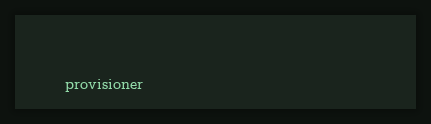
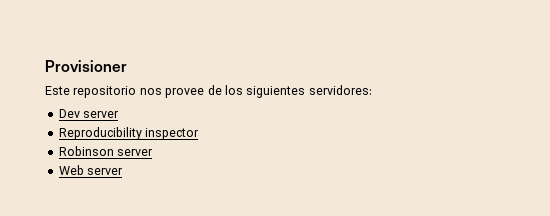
[65,79,143,92] provisioner -> [45,60,127,72] [45,85,372,98] [58,109,120,118] [58,127,200,140] [58,146,154,156] [58,165,124,175] Provisioner // Este repositorio nos provee de los siguientes servidores: // Dev server // Reproducibility inspector // Robinson server // Web server

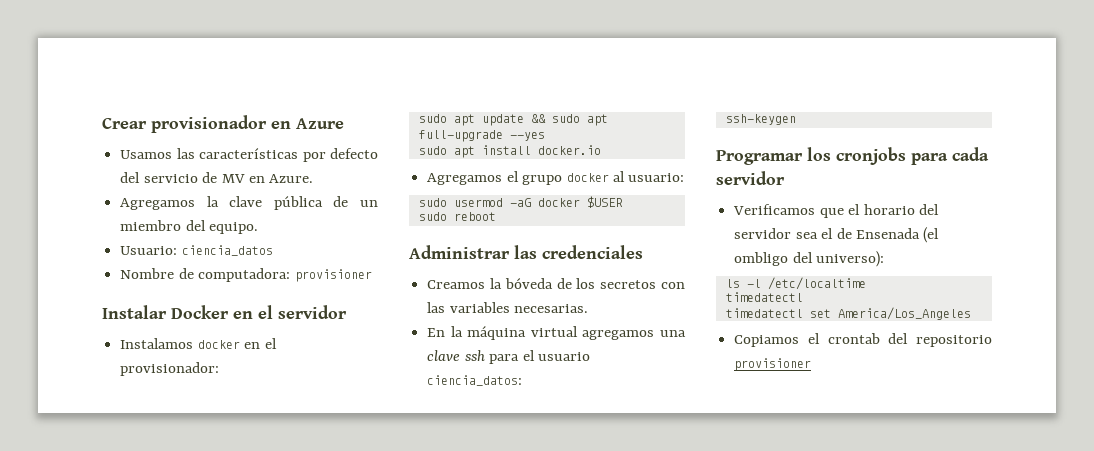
[45,60,127,72] [45,85,372,98] [58,109,120,118] [58,127,200,140] [58,146,154,156] [58,165,124,175] Provisioner // Este repositorio nos provee de los siguientes servidores: // Dev server // Reproducibility inspector // Robinson server // Web server -> [102,115,344,133] [120,148,378,162] [120,172,314,183] [120,196,378,210] [120,220,259,234] [120,245,273,256] [120,268,372,282] [102,305,347,319] [120,338,277,349] [120,362,220,376] [418,114,608,126] [418,130,545,142] [418,145,601,158] [427,171,685,185] [418,196,623,208] [418,212,496,221] [409,245,643,259] [427,278,685,289] [427,302,589,313] [427,326,686,340] [427,350,590,364] [427,375,523,386] [725,114,796,125] [716,147,989,165] [716,171,785,185] [733,204,939,218] [734,227,940,243] [734,251,885,267] [725,277,866,290] [725,292,803,302] [725,307,971,320] [734,333,992,347] [734,358,812,371] Crear provisionador en Azure // Usamos las características por defecto del servicio de MV en Azure. // Agregamos la clave pública de un miembro del equipo. // Usuario: ciencia_datos // Nombre de computadora: provisioner // Instalar Docker en el servidor // Instalamos docker en el provisionador: // sudo apt update && sudo apt full-upgrade --yes // sudo apt install docker.io // Agregamos el grupo docker al usuario: // sudo usermod -aG docker $USER // sudo reboot // Administrar las credenciales // Creamos la bóveda de los secretos con las variables necesarias. // En la máquina virtual agregamos una clave ssh para el usuario ciencia_datos: // ssh-keygen // Programar los cronjobs para cada servidor // Verificamos que el horario del servidor sea el de Ensenada (el ombligo del universo): // ls -l /etc/localtime // timedatectl // timedatectl set America/Los_Angeles // Copiamos el crontab del repositorio provisioner

